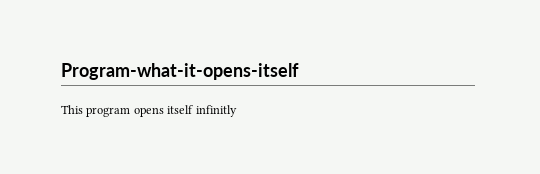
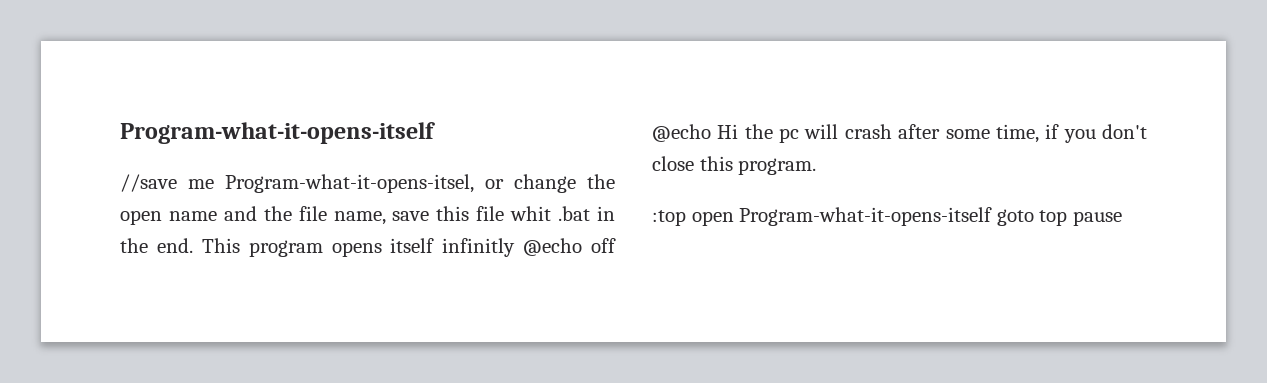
(299, 71) none -> [120,174,615,193] [120,206,616,225] [120,238,193,253] //save me Program-what-it-opens-itsel, or change the open name and the file name, save this file whit .bat in the end.
(237, 111) none -> [523,238,616,256] [652,124,1147,143] [652,156,817,175] [652,207,1122,226] @echo off @echo Hi the pc will crash after some time, if you don't close this program. // :top open Program-what-it-opens-itself goto top pause

